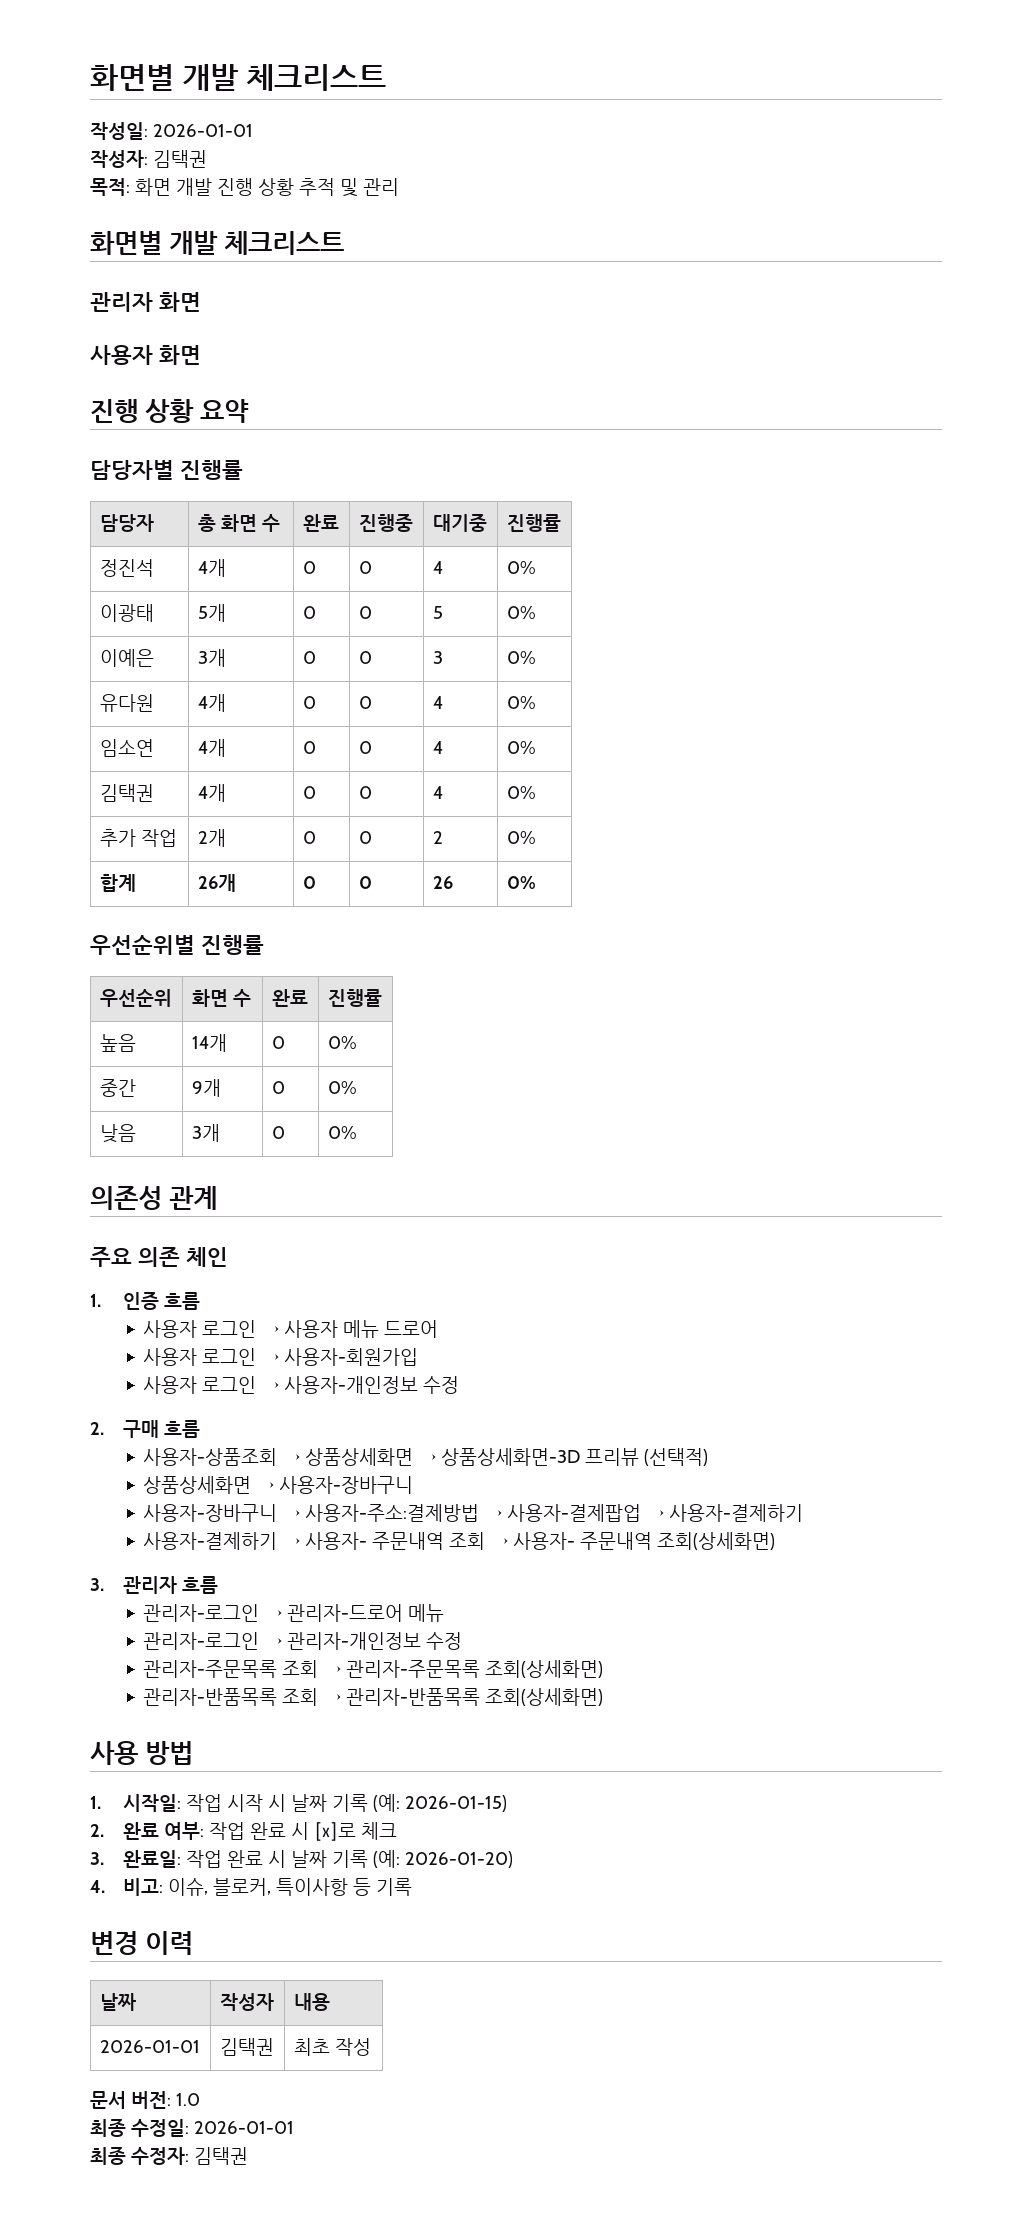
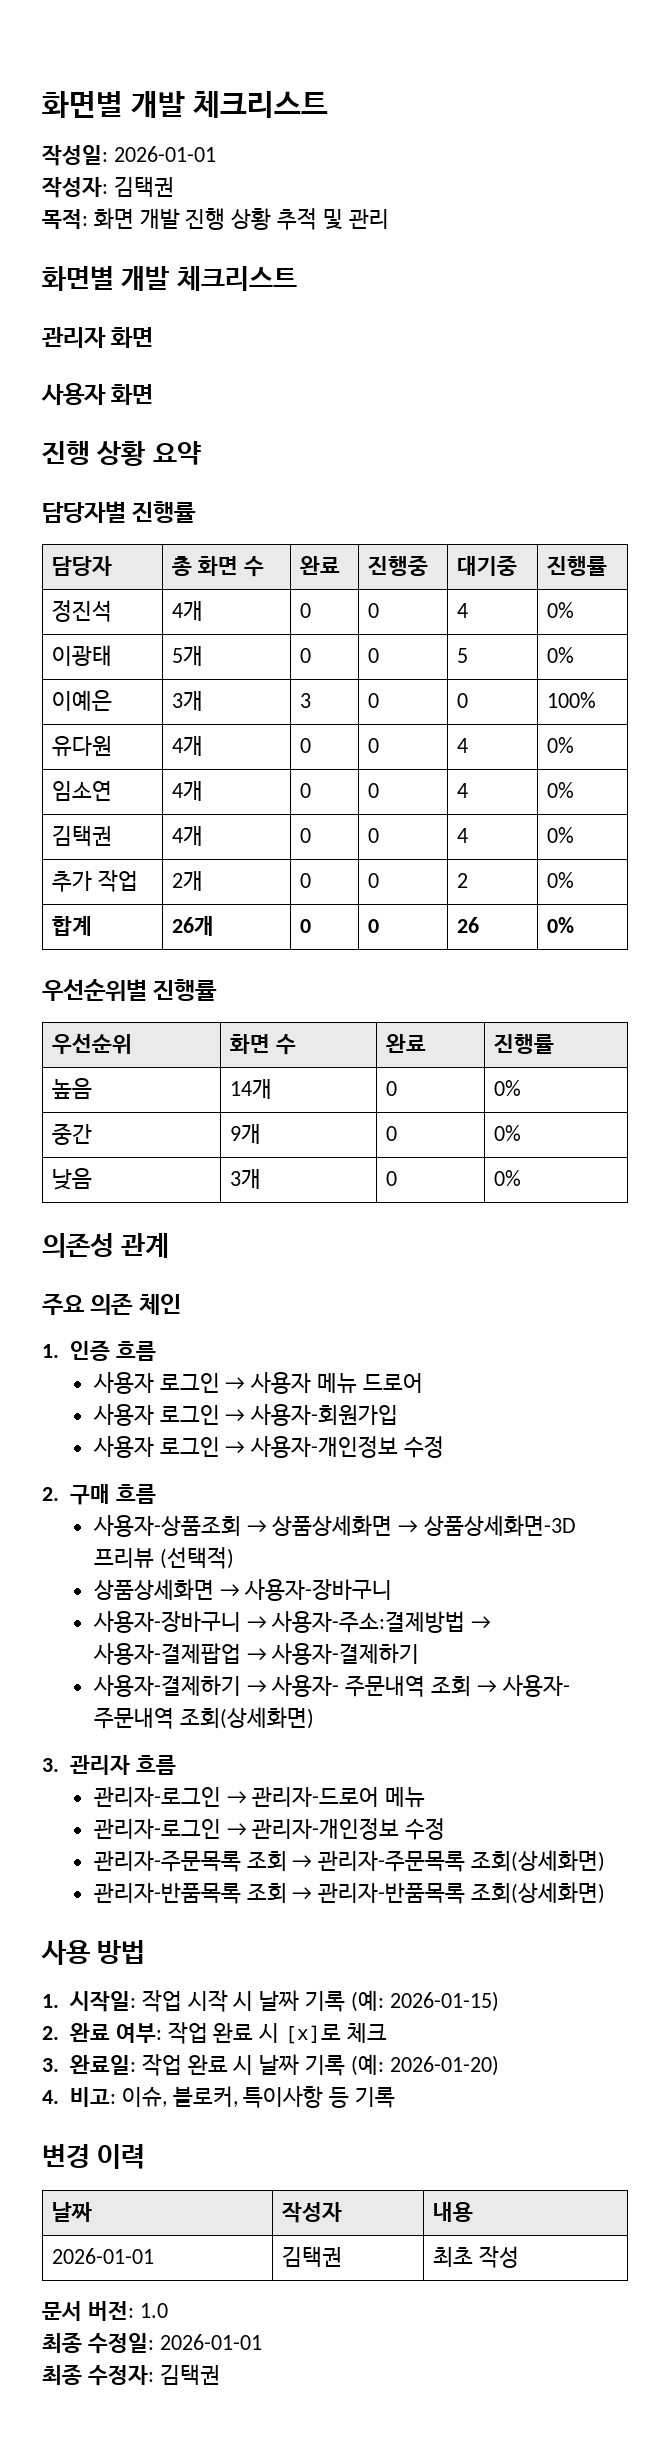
[302,651,316,664] [358,651,372,664] [432,651,443,664] [506,651,536,664] | 0 | 0 | 3 | 0% -> [299,693,311,708] [367,693,379,708] [456,693,468,708] [546,692,596,708] | 3 | 0 | 0 | 100%

